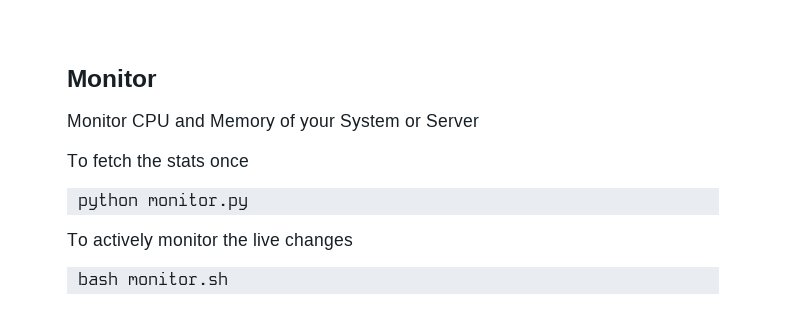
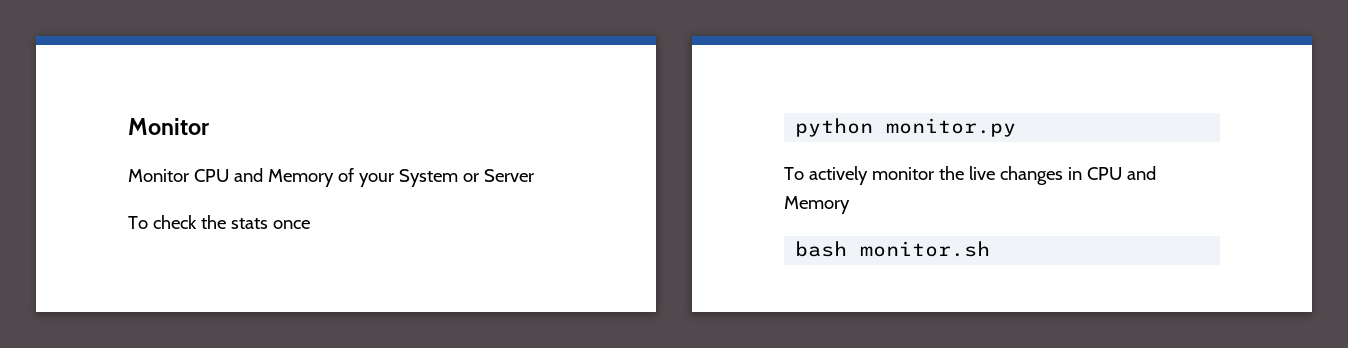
[93,154,132,167] fetch -> [152,215,197,229] check
(353, 241) none -> [1067,166,1156,180] [784,196,850,214] in CPU and Memory

